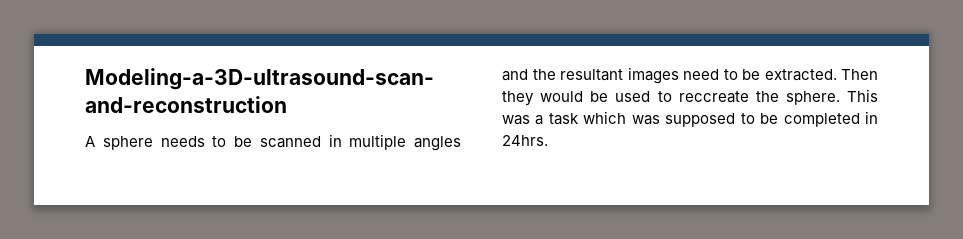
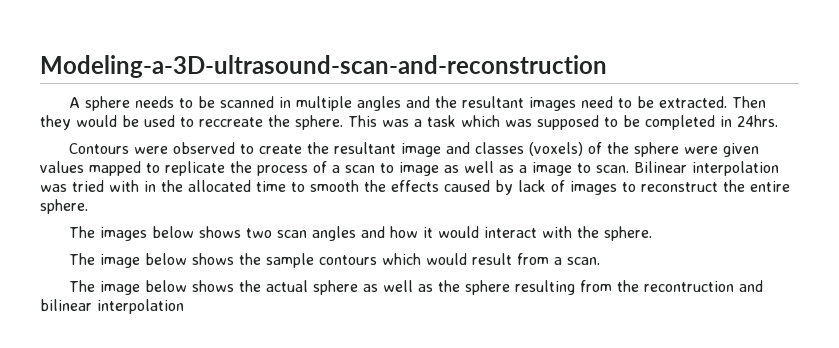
(548, 140) none -> [69,142,760,157] [40,161,779,176] [40,180,790,195] [40,199,88,214] [69,226,653,241] [69,253,601,268] [69,280,764,295] [40,299,184,314] // Contours were observed to create the resultant image and classes (voxels) of the sphere were given values mapped to replicate the process of a scan to image as well as a image to scan. Bilinear interpolation was tried with in the allocated time to smooth the effects caused by lack of images to reconstruct the entire sphere. // The images below shows two scan angles and how it would interact with the sphere. // The image below shows the sample contours which would result from a scan. // The image below shows the actual sphere as well as the sphere resulting from the recontruction and bilinear interpolation

